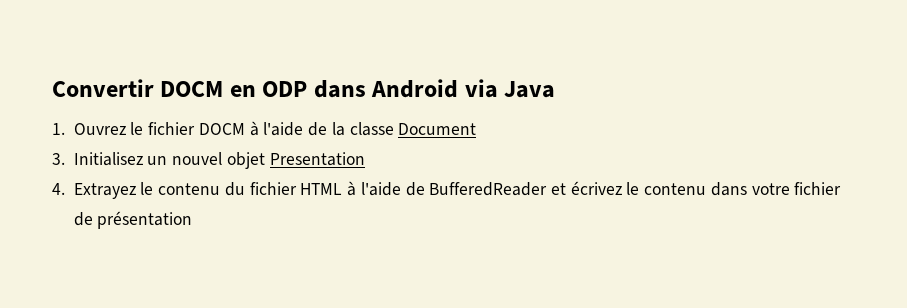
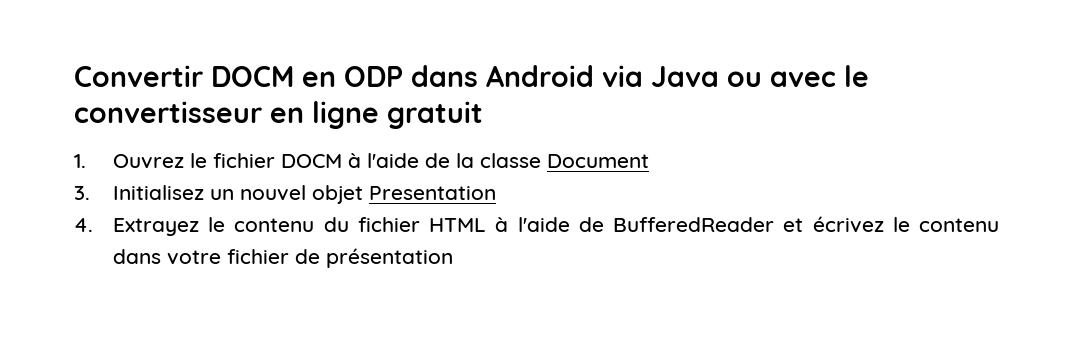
(556, 89) none -> [727,65,869,87] [74,101,483,129] ou avec le convertisseur en ligne gratuit

